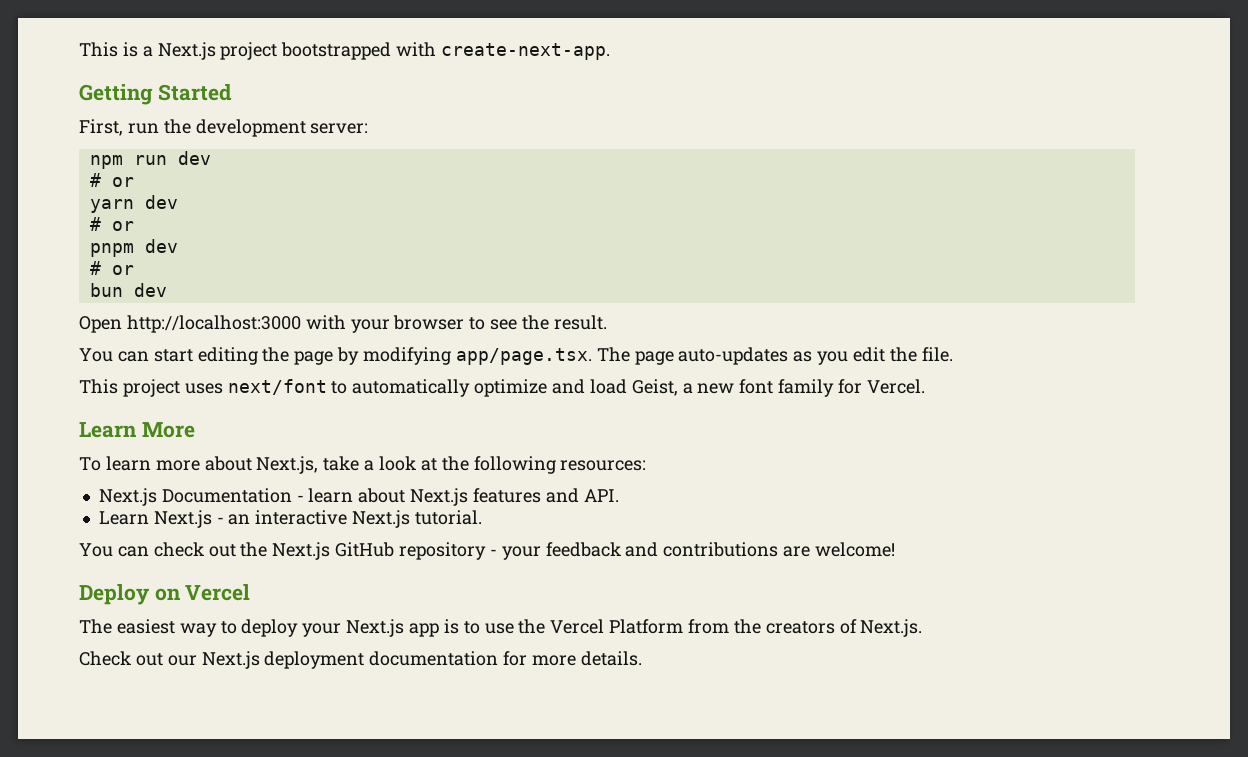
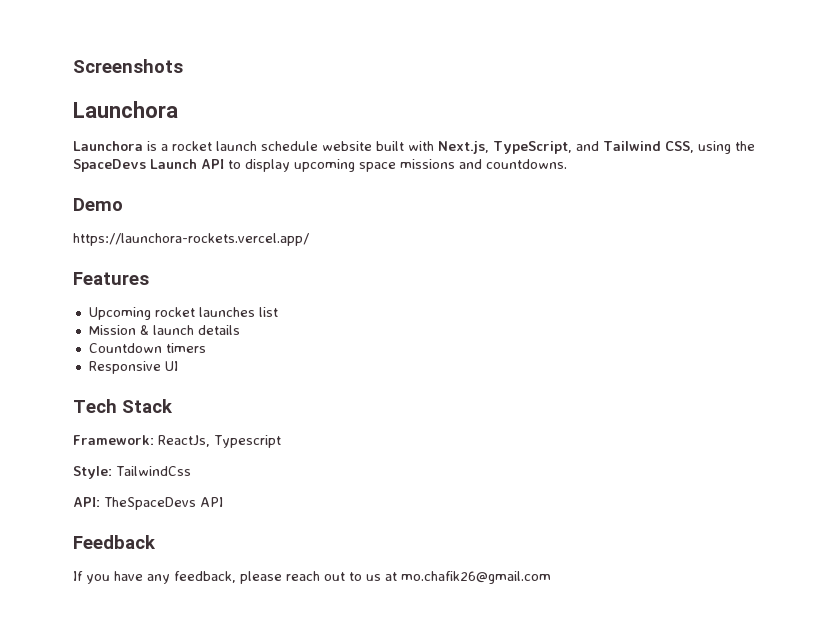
[79,42,611,60] [79,84,232,105] [79,119,369,137] [89,151,211,169] [89,173,134,187] [89,195,178,213] [89,217,134,231] [89,239,178,257] [89,261,134,275] [89,283,167,297] [79,315,607,333] [79,347,953,365] [79,379,925,397] [79,422,195,438] [79,456,647,474] [98,488,619,506] [98,510,482,528] [79,542,896,560] [79,584,251,605] [79,619,923,637] [79,651,642,669] This is a Next.js project bootstrapped with create-next-app. // Getting Started // First, run the development server: // npm run dev // # or // yarn dev // # or // pnpm dev // # or // bun dev // Open http://localhost:3000 with your browser to see the result. // You can start editing the page by modifying app/page.tsx. The page auto-updates as you edit the file. // This project uses next/font to automatically optimize and load Geist, a new font family for Vercel. // Learn More // To learn more about Next.js, take a look at the following resources: // Next.js Documentation - learn about Next.js features and API. // Learn Next.js - an interactive Next.js tutorial. // You can check out the Next.js GitHub repository - your feedback and contributions are welcome! // Deploy on Vercel // The easiest way to deploy your Next.js app is to use the Vercel Platform from the creators of Next.js. // Check out our Next.js deployment documentation for more details. -> [73,59,183,73] [73,101,178,118] [73,141,755,154] [73,159,567,172] [73,198,123,211] [73,233,309,246] [73,272,149,285] [88,307,278,320] [88,325,240,335] [88,343,206,353] [88,361,178,374] [73,399,173,413] [73,435,281,448] [73,466,191,479] [73,497,223,510] [73,535,156,549] [73,571,551,584] Screenshots // Launchora // Launchora is a rocket launch schedule website built with Next.js, TypeScript, and Tailwind CSS, using the SpaceDevs Launch API to display upcoming space missions and countdowns. // Demo // https://launchora-rockets.vercel.app/ // Features // Upcoming rocket launches list // Mission & launch details // Countdown timers // Responsive UI // Tech Stack // Framework: ReactJs, Typescript // Style: TailwindCss // API: TheSpaceDevs API // Feedback // If you have any feedback, please reach out to us at mo.chafik26@gmail.com

